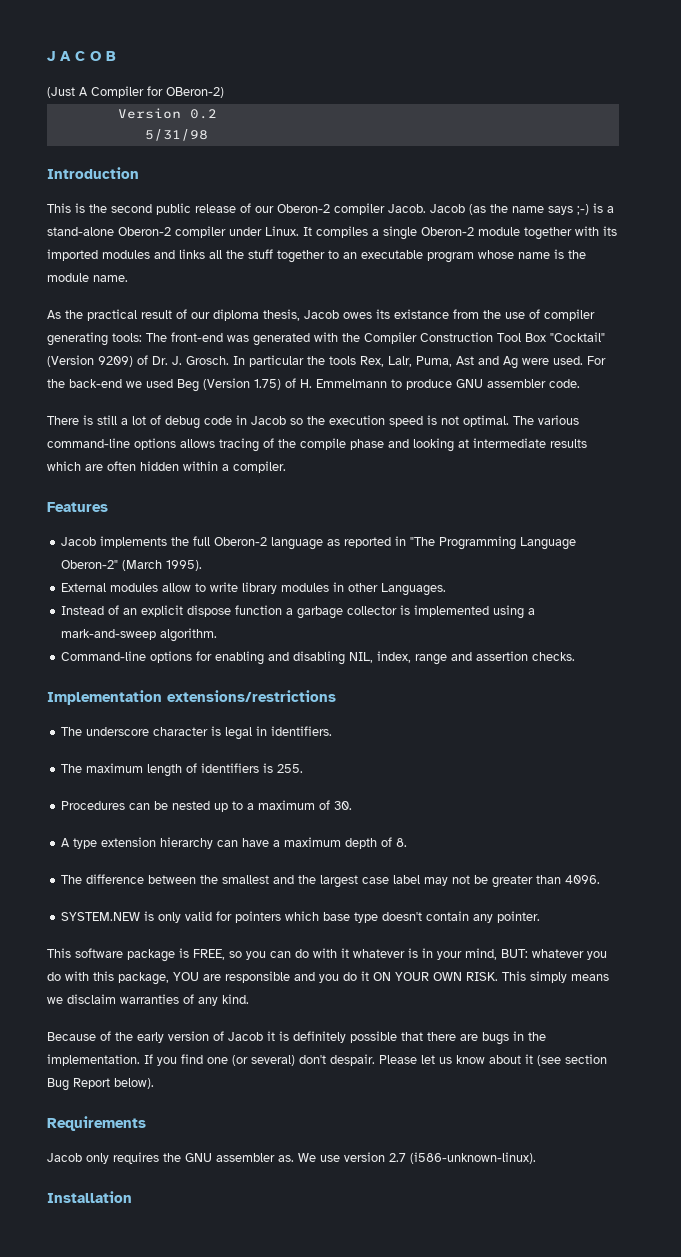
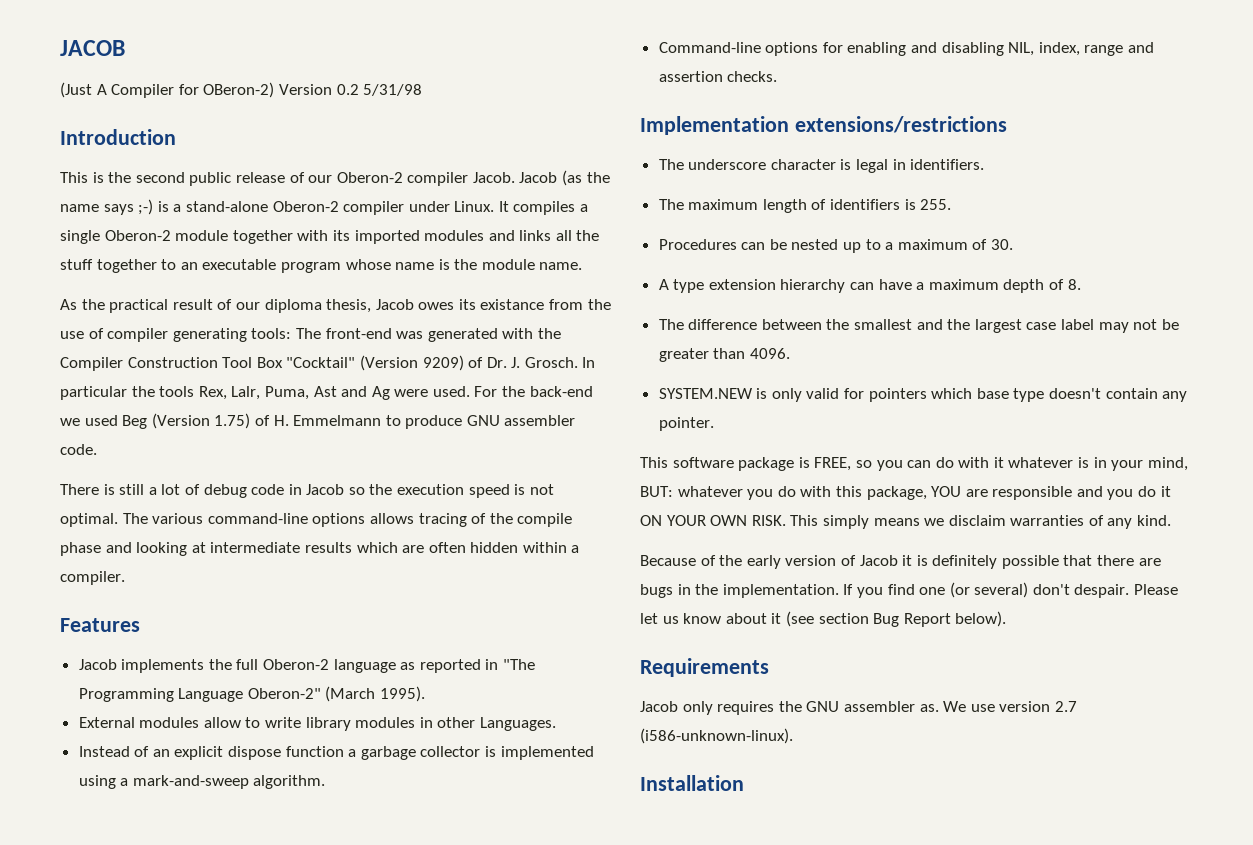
[47,51,116,61] J A C O B -> [60,40,125,56] JACOB
(224, 92) // -> (275, 90) none
(217, 114) // -> (359, 89) none

